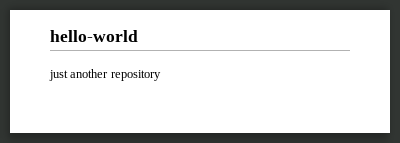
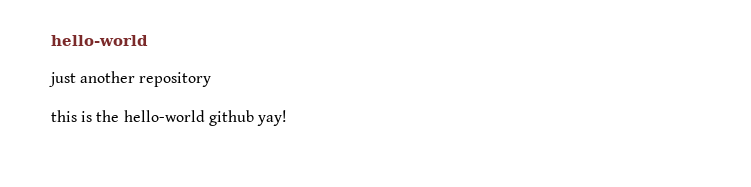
(161, 75) none -> [51,110,287,126] // this is the hello-world github yay!

